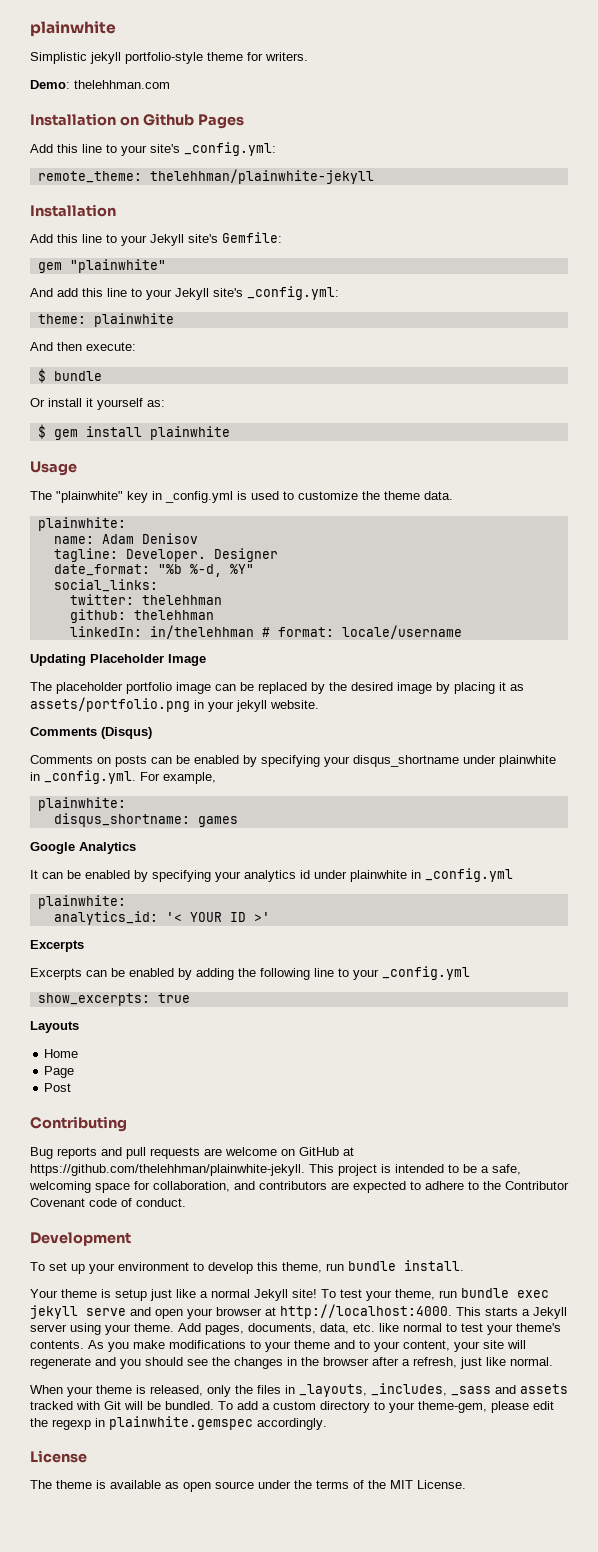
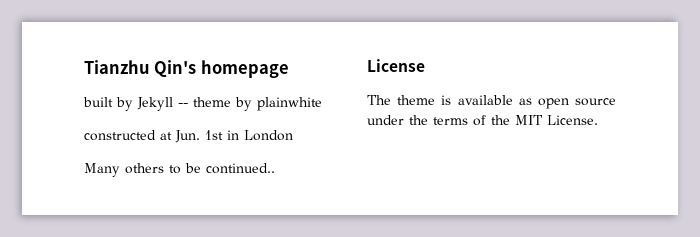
[30,21,116,37] [30,52,308,64] [30,80,170,89] [30,113,244,129] [30,142,276,156] [37,169,374,184] [30,204,116,217] [30,232,282,246] [37,259,166,273] [30,286,339,300] [37,313,174,327] [30,342,136,351] [37,368,102,383] [30,398,165,410] [37,424,230,440] [30,461,77,476] [30,491,453,503] [37,517,126,531] [53,533,198,544] [53,548,278,562] [53,564,254,577] [53,579,158,592] [69,594,222,605] [69,609,214,623] [69,625,462,639] [30,654,206,666] [30,682,524,694] [30,697,319,712] [30,727,152,739] [30,755,556,767] [30,770,216,784] [37,797,126,811] [53,813,238,827] [30,842,136,854] [30,868,513,882] [37,895,126,909] [53,911,270,925] [30,940,84,952] [30,966,470,980] [37,993,190,1006] [30,1021,79,1033] [44,1049,79,1058] [44,1066,75,1078] [44,1083,72,1092] [30,1116,127,1132] [30,1147,354,1159] [30,1164,521,1176] [29,1181,569,1193] [30,1198,186,1207] [30,1232,131,1246] [30,1260,464,1274] [30,1288,549,1301] [30,1304,567,1319] [30,1323,561,1335] [30,1340,526,1352] [30,1357,553,1369] [30,1383,568,1397] [30,1401,554,1413] [30,1416,327,1430] plainwhite // Simplistic jekyll portfolio-style theme for writers. // Demo: thelehhman.com // Installation on Github Pages // Add this line to your site's _config.yml: // remote_theme: thelehhman/plainwhite-jekyll // Installation // Add this line to your Jekyll site's Gemfile: // gem "plainwhite" // And add this line to your Jekyll site's _config.yml: // theme: plainwhite // And then execute: // $ bundle // Or install it yourself as: // $ gem install plainwhite // Usage // The "plainwhite" key in _config.yml is used to customize the theme data. // plainwhite: // name: Adam Denisov // tagline: Developer. Designer // date_format: "%b %-d, %Y" // social_links: // twitter: thelehhman // github: thelehhman // linkedIn: in/thelehhman # format: locale/username // Updating Placeholder Image // The placeholder portfolio image can be replaced by the desired image by placing it as assets/portfolio.png in your jekyll website. // Comments (Disqus) // Comments on posts can be enabled by specifying your disqus_shortname under plainwhite in _config.yml. For example, // plainwhite: // disqus_shortname: games // Google Analytics // It can be enabled by specifying your analytics id under plainwhite in _config.yml // plainwhite: // analytics_id: '< YOUR ID >' // Excerpts // Excerpts can be enabled by adding the following line to your _config.yml // show_excerpts: true // Layouts // Home // Page // Post // Contributing // Bug reports and pull requests are welcome on GitHub at https://github.com/thelehhman/plainwhite-jekyll. This project is intended to be a safe, welcoming space for collaboration, and contributors are expected to adhere to the Contributor Covenant code of conduct. // Development // To set up your environment to develop this theme, run bundle install. // Your theme is setup just like a normal Jekyll site! To test your theme, run bundle exec jekyll serve and open your browser at http://localhost:4000. This starts a Jekyll server using your theme. Add pages, documents, data, etc. like normal to test your theme's contents. As you make modifications to your theme and to your content, your site will regenerate and you should see the changes in the browser after a refresh, just like normal. // When your theme is released, only the files in _layouts, _includes, _sass and assets tracked with Git will be bundled. To add a custom directory to your theme-gem, please edit the regexp in plainwhite.gemspec accordingly. -> [84,60,289,78] [83,97,322,111] [84,130,293,143] [84,163,275,177] Tianzhu Qin's homepage // built by Jekyll -- theme by plainwhite // constructed at Jun. 1st in London // Many others to be continued..

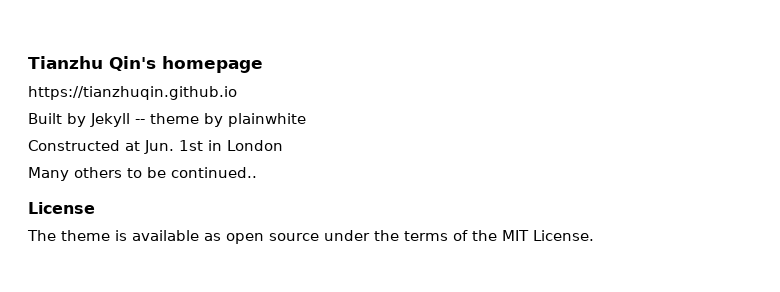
[83,97,113,107] built -> [28,86,237,100] [28,113,62,124] https://tianzhuqin.github.io // Built
[84,130,156,141] constructed -> [28,140,120,151] Constructed

